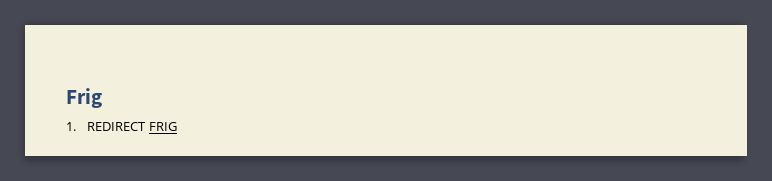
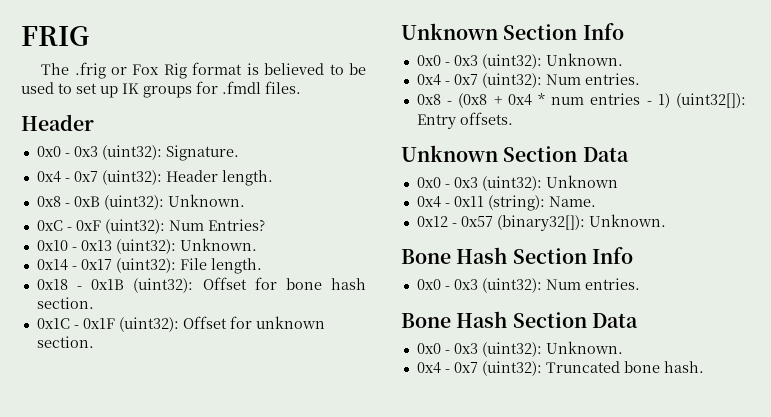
[66,88,102,108] [66,122,177,131] Frig // 1. REDIRECT FRIG -> [21,26,89,46] [41,62,366,79] [21,81,301,98] [21,114,94,131] [36,145,239,161] [36,170,273,186] [36,194,245,210] [36,219,265,234] [36,238,257,254] [36,258,262,274] [36,277,366,293] [36,297,94,309] [36,316,325,332] [36,336,94,348] [401,23,624,40] [416,53,623,69] [416,73,640,88] [416,93,746,108] [416,112,513,129] [401,145,629,162] [416,175,618,191] [416,195,596,211] [416,214,666,231] [401,247,633,264] [416,278,640,293] [401,311,638,328] [416,341,623,357] [416,361,704,376] FRIG // The .frig or Fox Rig format is believed to be used to set up IK groups for .fmdl files. // Header // 0x0 - 0x3 (uint32): Signature. // 0x4 - 0x7 (uint32): Header length. // 0x8 - 0xB (uint32): Unknown. // 0xC - 0xF (uint32): Num Entries? // 0x10 - 0x13 (uint32): Unknown. // 0x14 - 0x17 (uint32): File length. // 0x18 - 0x1B (uint32): Offset for bone hash section. // 0x1C - 0x1F (uint32): Offset for unknown section. // Unknown Section Info // 0x0 - 0x3 (uint32): Unknown. // 0x4 - 0x7 (uint32): Num entries. // 0x8 - (0x8 + 0x4 * num entries - 1) (uint32[]): Entry offsets. // Unknown Section Data // 0x0 - 0x3 (uint32): Unknown // 0x4 - 0x11 (string): Name. // 0x12 - 0x57 (binary32[]): Unknown. // Bone Hash Section Info // 0x0 - 0x3 (uint32): Num entries. // Bone Hash Section Data // 0x0 - 0x3 (uint32): Unknown. // 0x4 - 0x7 (uint32): Truncated bone hash.

